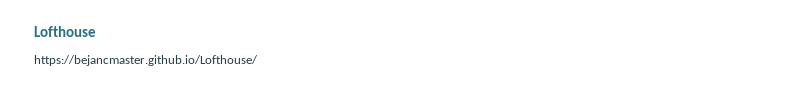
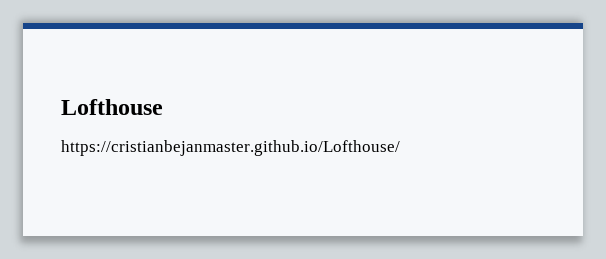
[34,55,258,66] https://bejancmaster.github.io/Lofthouse/ -> [61,140,400,156] https://cristianbejanmaster.github.io/Lofthouse/

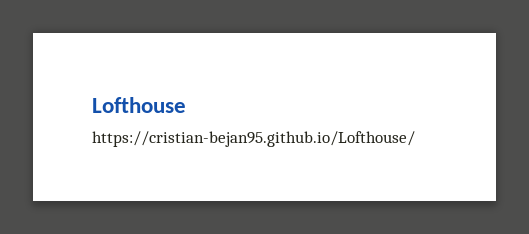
[61,140,400,156] https://cristianbejanmaster.github.io/Lofthouse/ -> [92,131,415,147] https://cristian-bejan95.github.io/Lofthouse/

